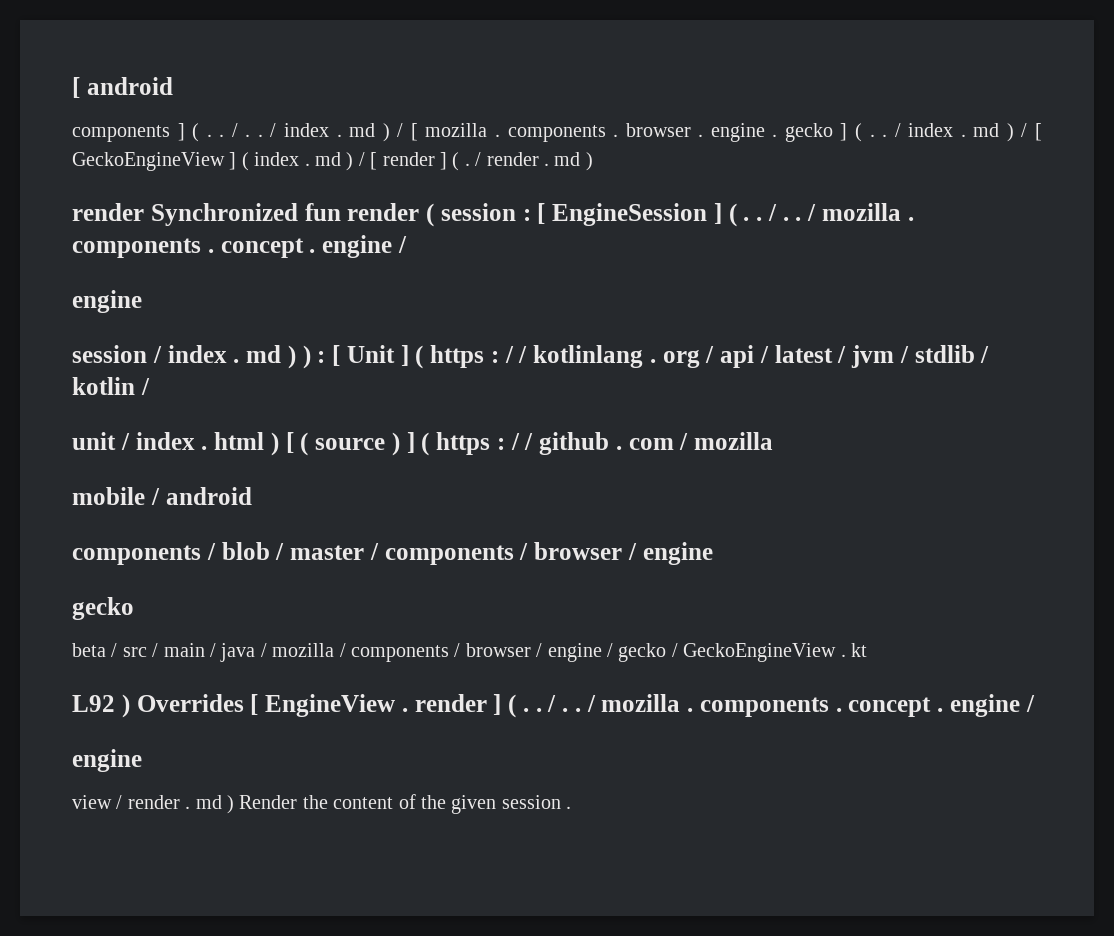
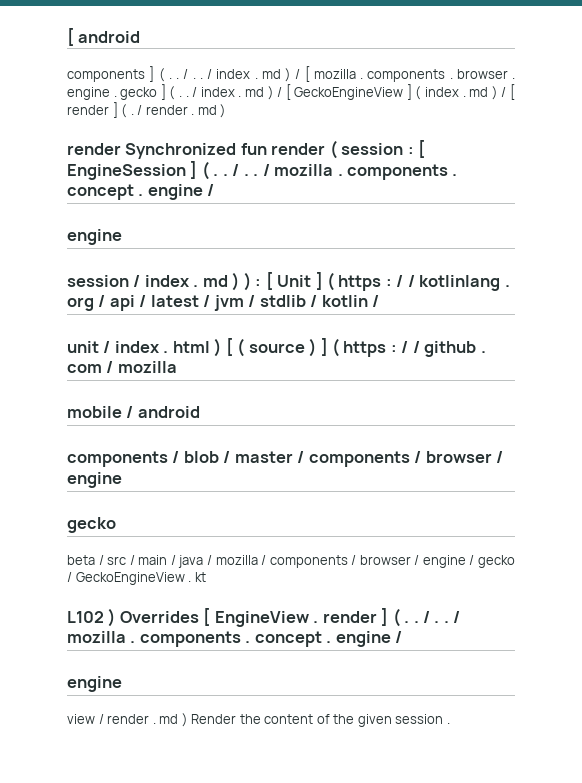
[72,695,115,712] L92 -> [67,611,104,623] L102

